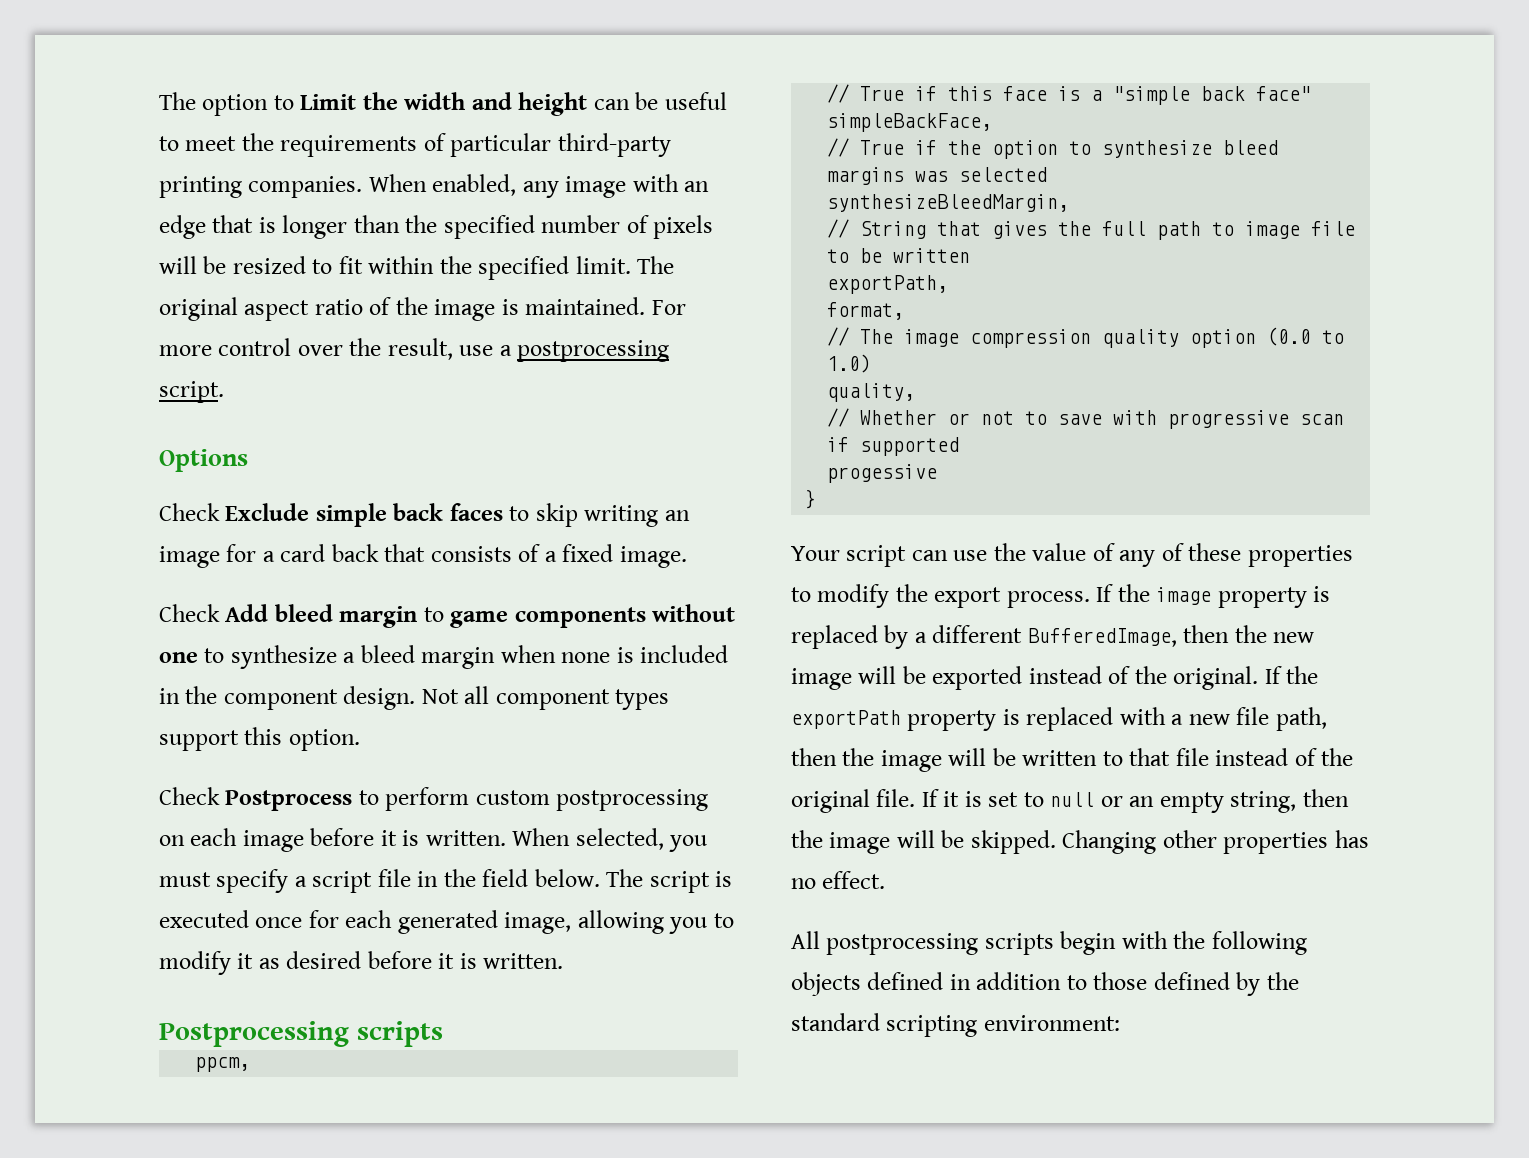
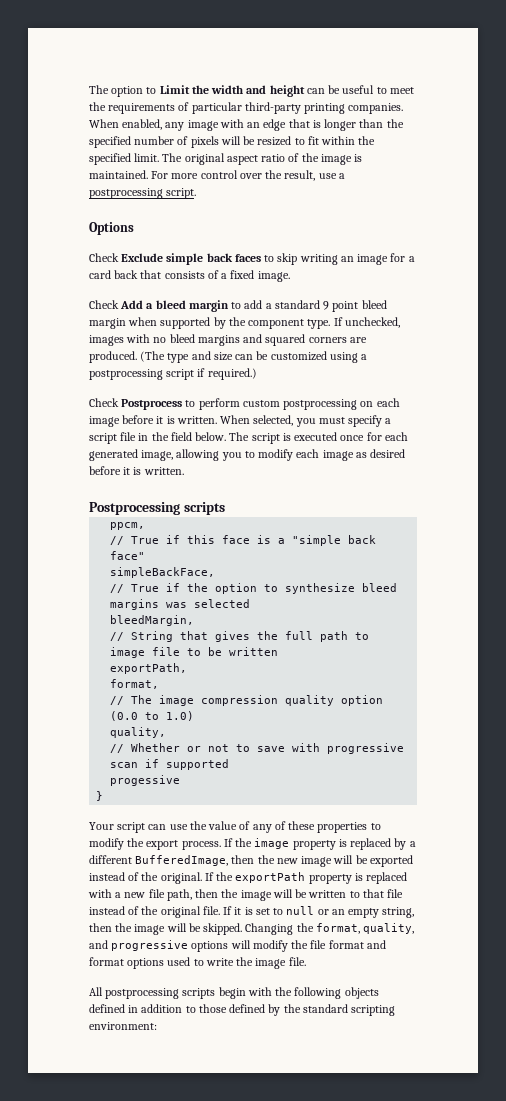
(269, 613) none -> [146,303,154,309] a
[450,604,736,628] [159,645,729,669] [159,686,670,710] [159,727,360,751] game components without one to synthesize a bleed margin when none is included in the component design. Not all component types support this option. -> [244,300,387,312] [89,317,400,329] [89,334,367,346] [89,351,368,363] [89,368,257,380] add a standard 9 point bleed margin when supported by the component type. If unchecked, images with no bleed margins and squared corners are produced. (The type and size can be customized using a postprocessing script if required.)
[237,953,254,969] it -> [296,449,354,461] each image
[827,194,1070,212] synthesizeBleedMargin, -> [110,615,195,626] bleedMargin,
[1162,830,1369,854] [791,871,886,889] other properties has no effect. -> [296,923,415,934] [89,940,386,952] [89,957,306,969] the format, quality, and progressive options will modify the file format and format options used to write the image file.

